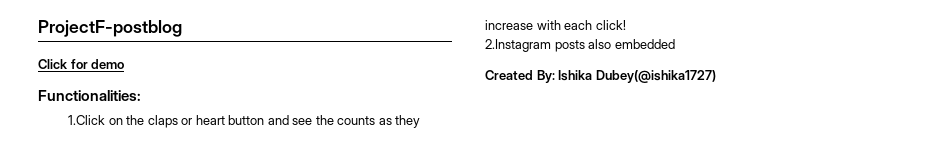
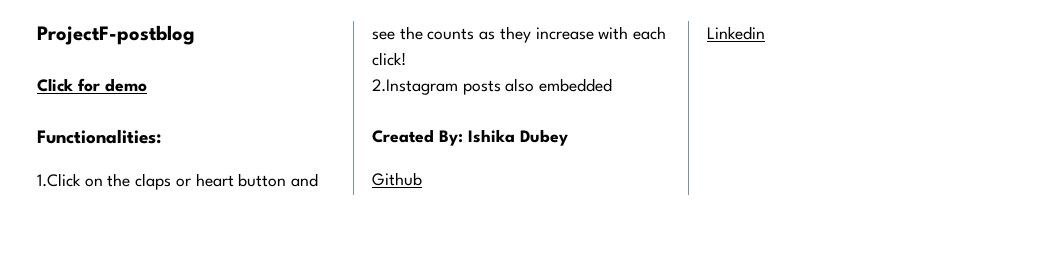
[595,70,716,83] Dubey(@ishika1727) -> [520,129,568,146] [372,172,422,186] [707,26,765,40] Dubey // Github // Linkedin

